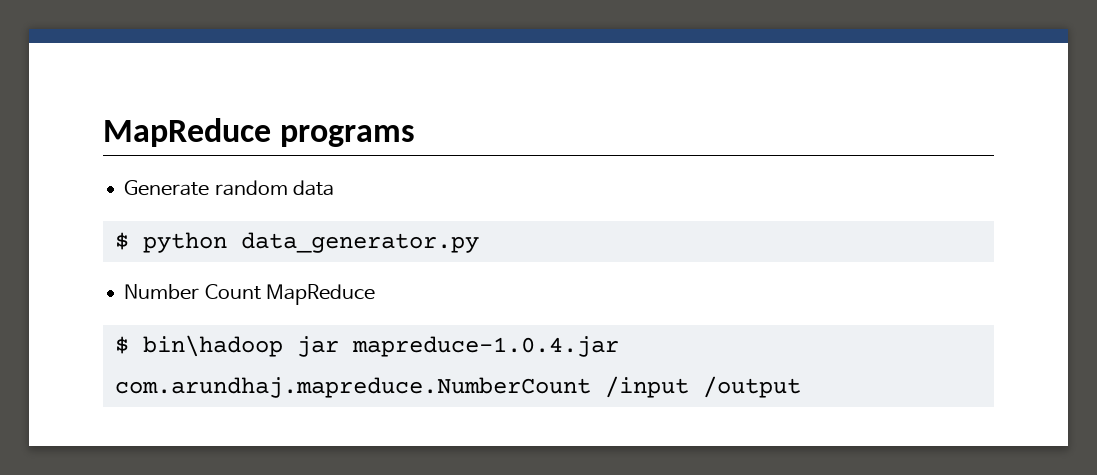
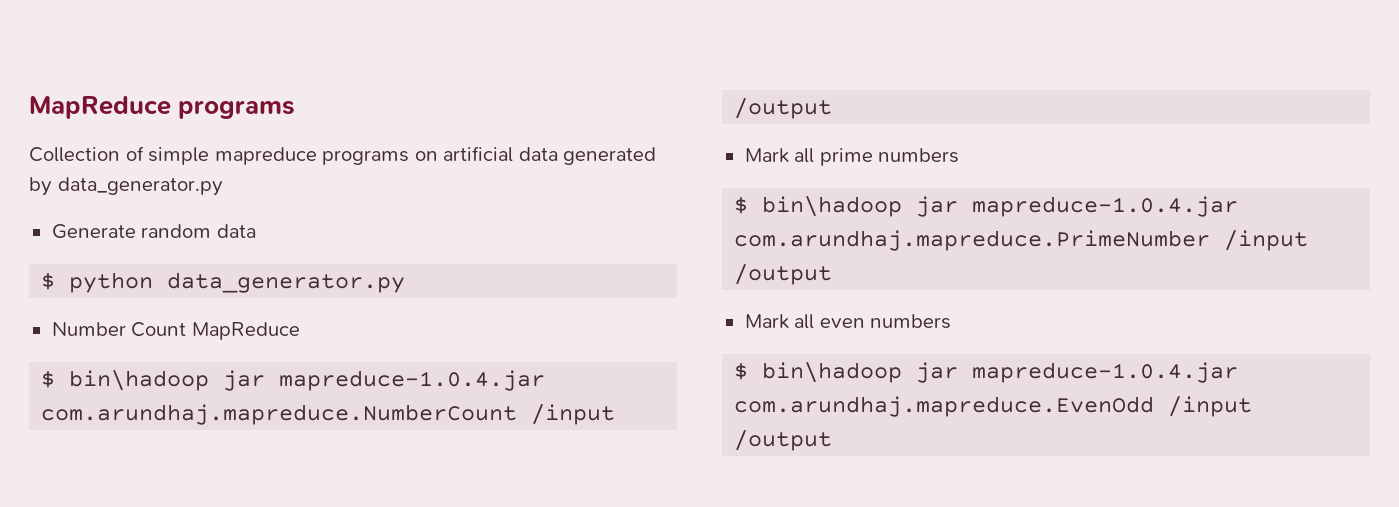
(416, 136) none -> [29,146,657,165] [29,177,223,196] // Collection of simple mapreduce programs on artificial data generated by data_generator.py
(801, 387) none -> [744,148,960,166] [734,196,1239,217] [734,230,1309,251] [734,264,833,285] [744,314,952,329] [734,362,1239,383] [734,396,1253,417] [734,430,833,451] // Mark all prime numbers // $ bin\hadoop jar mapreduce-1.0.4.jar com.arundhaj.mapreduce.PrimeNumber /input /output // Mark all even numbers // $ bin\hadoop jar mapreduce-1.0.4.jar com.arundhaj.mapreduce.EvenOdd /input /output

